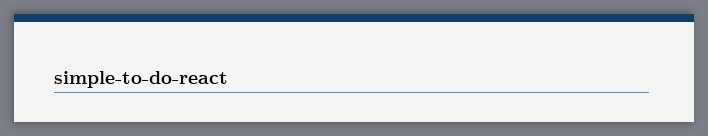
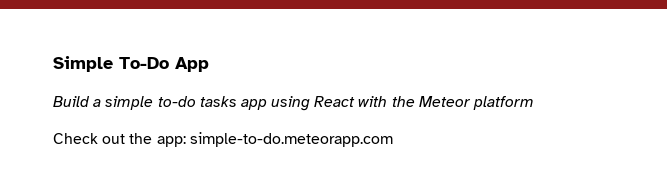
[54,71,228,88] simple-to-do-react -> [53,56,209,72] [53,96,535,111] [53,132,393,147] Simple To-Do App // Build a simple to-do tasks app using React with the Meteor platform // Check out the app: simple-to-do.meteorapp.com

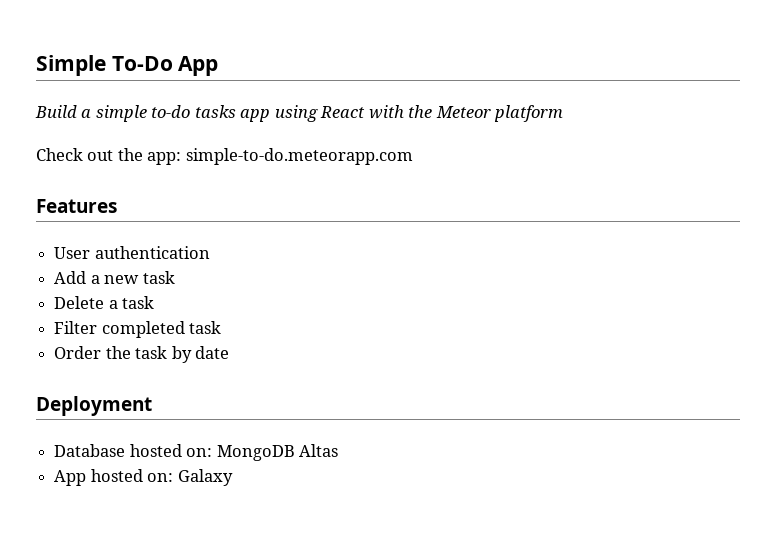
(393, 139) none -> [36,199,117,213] [54,246,210,259] [54,271,175,284] [54,296,155,309] [54,321,222,338] [54,346,229,363] [36,396,152,416] [54,444,338,461] [54,469,233,486] // Features // User authentication // Add a new task // Delete a task // Filter completed task // Order the task by date // Deployment // Database hosted on: MongoDB Altas // App hosted on: Galaxy

